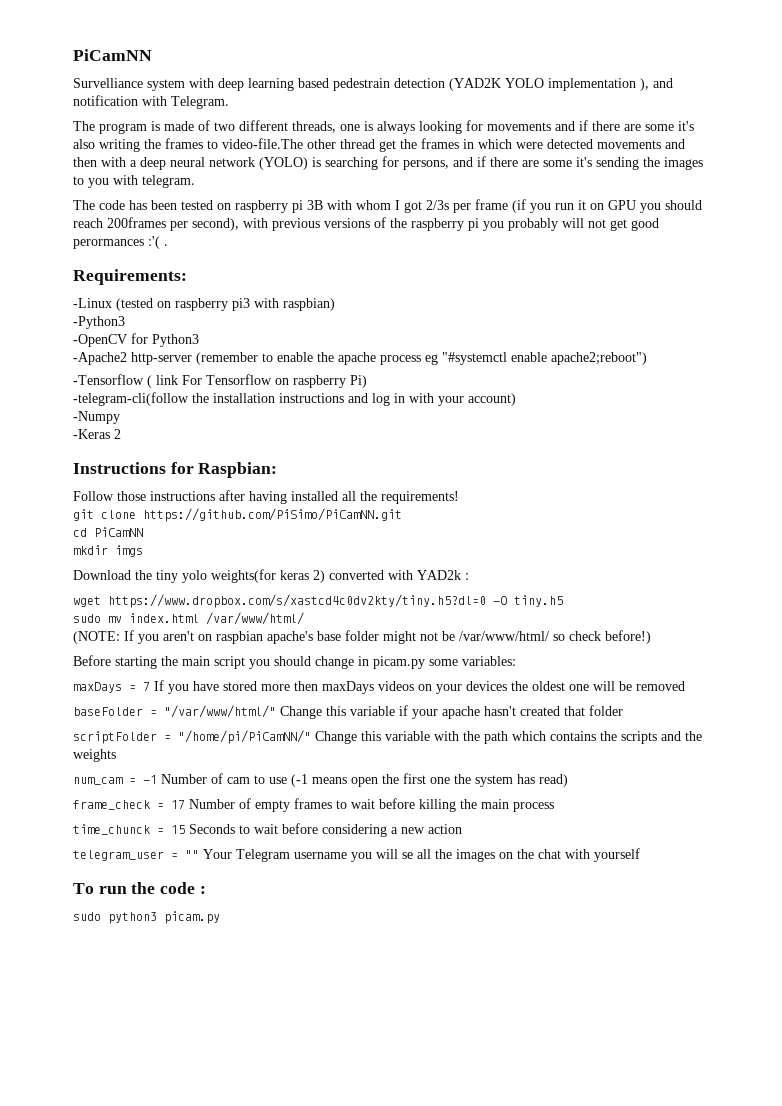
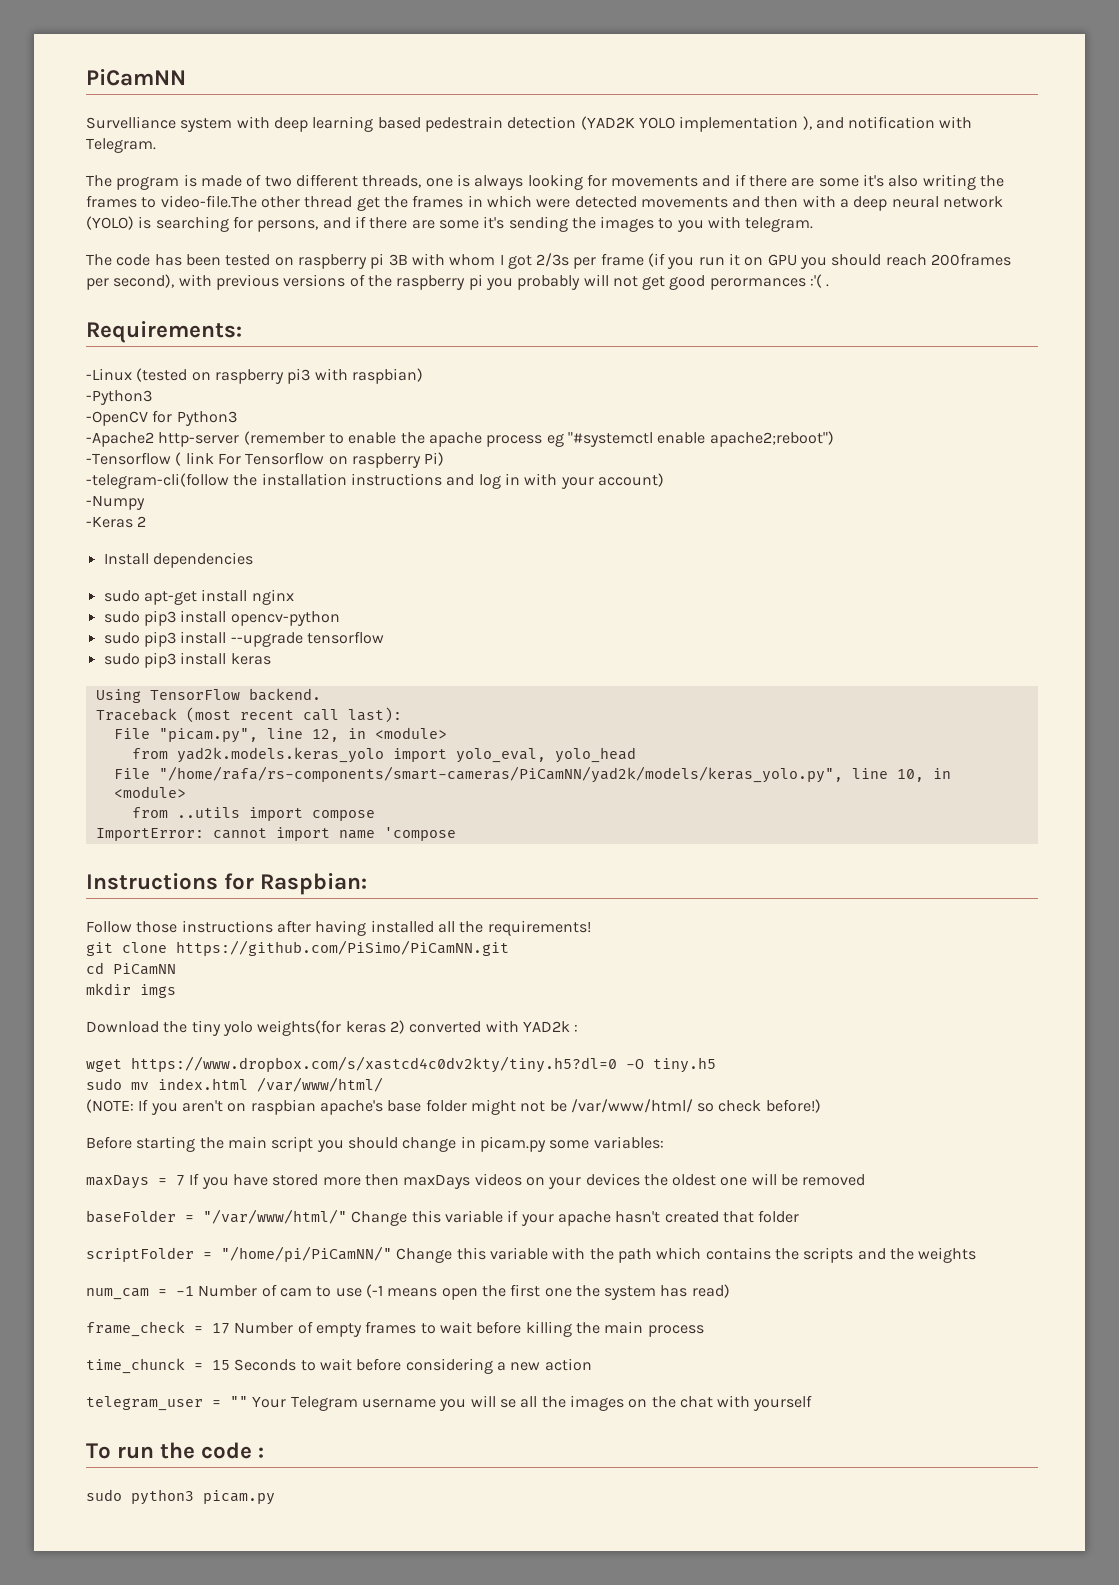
(121, 434) none -> [103,552,253,568] [103,589,294,605] [103,610,340,626] [103,631,384,647] [103,652,271,668] [95,688,321,703] [95,707,402,723] [113,727,447,743] [131,747,636,763] [113,766,951,783] [113,786,186,798] [131,807,375,821] [95,827,456,841] // Install dependencies // sudo apt-get install nginx // sudo pip3 install opencv-python // sudo pip3 install --upgrade tensorflow // sudo pip3 install keras // Using TensorFlow backend. // Traceback (most recent call last): // File "picam.py", line 12, in <module> // from yad2k.models.keras_yolo import yolo_eval, yolo_head // File "/home/rafa/rs-components/smart-cameras/PiCamNN/yad2k/models/keras_yolo.py", line 10, in <module> // from ..utils import compose // ImportError: cannot import name 'compose

